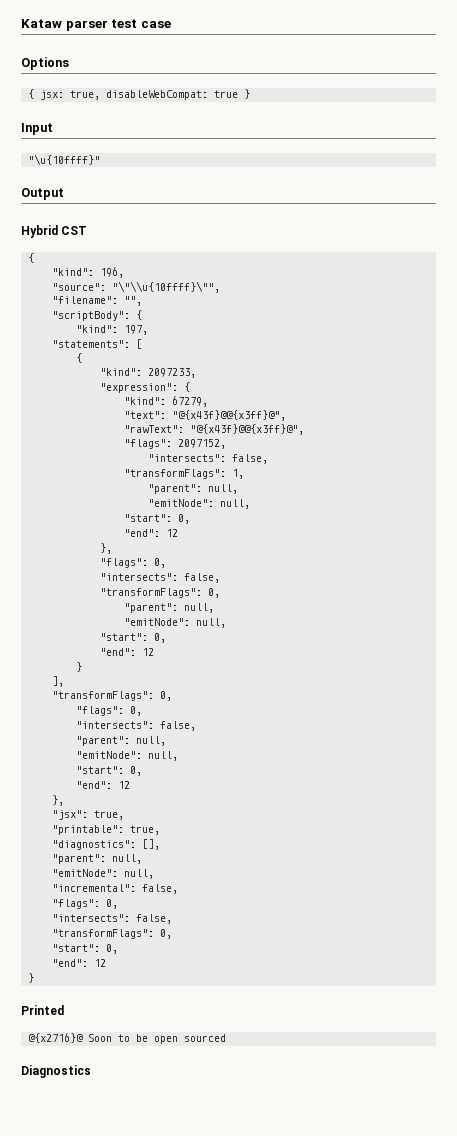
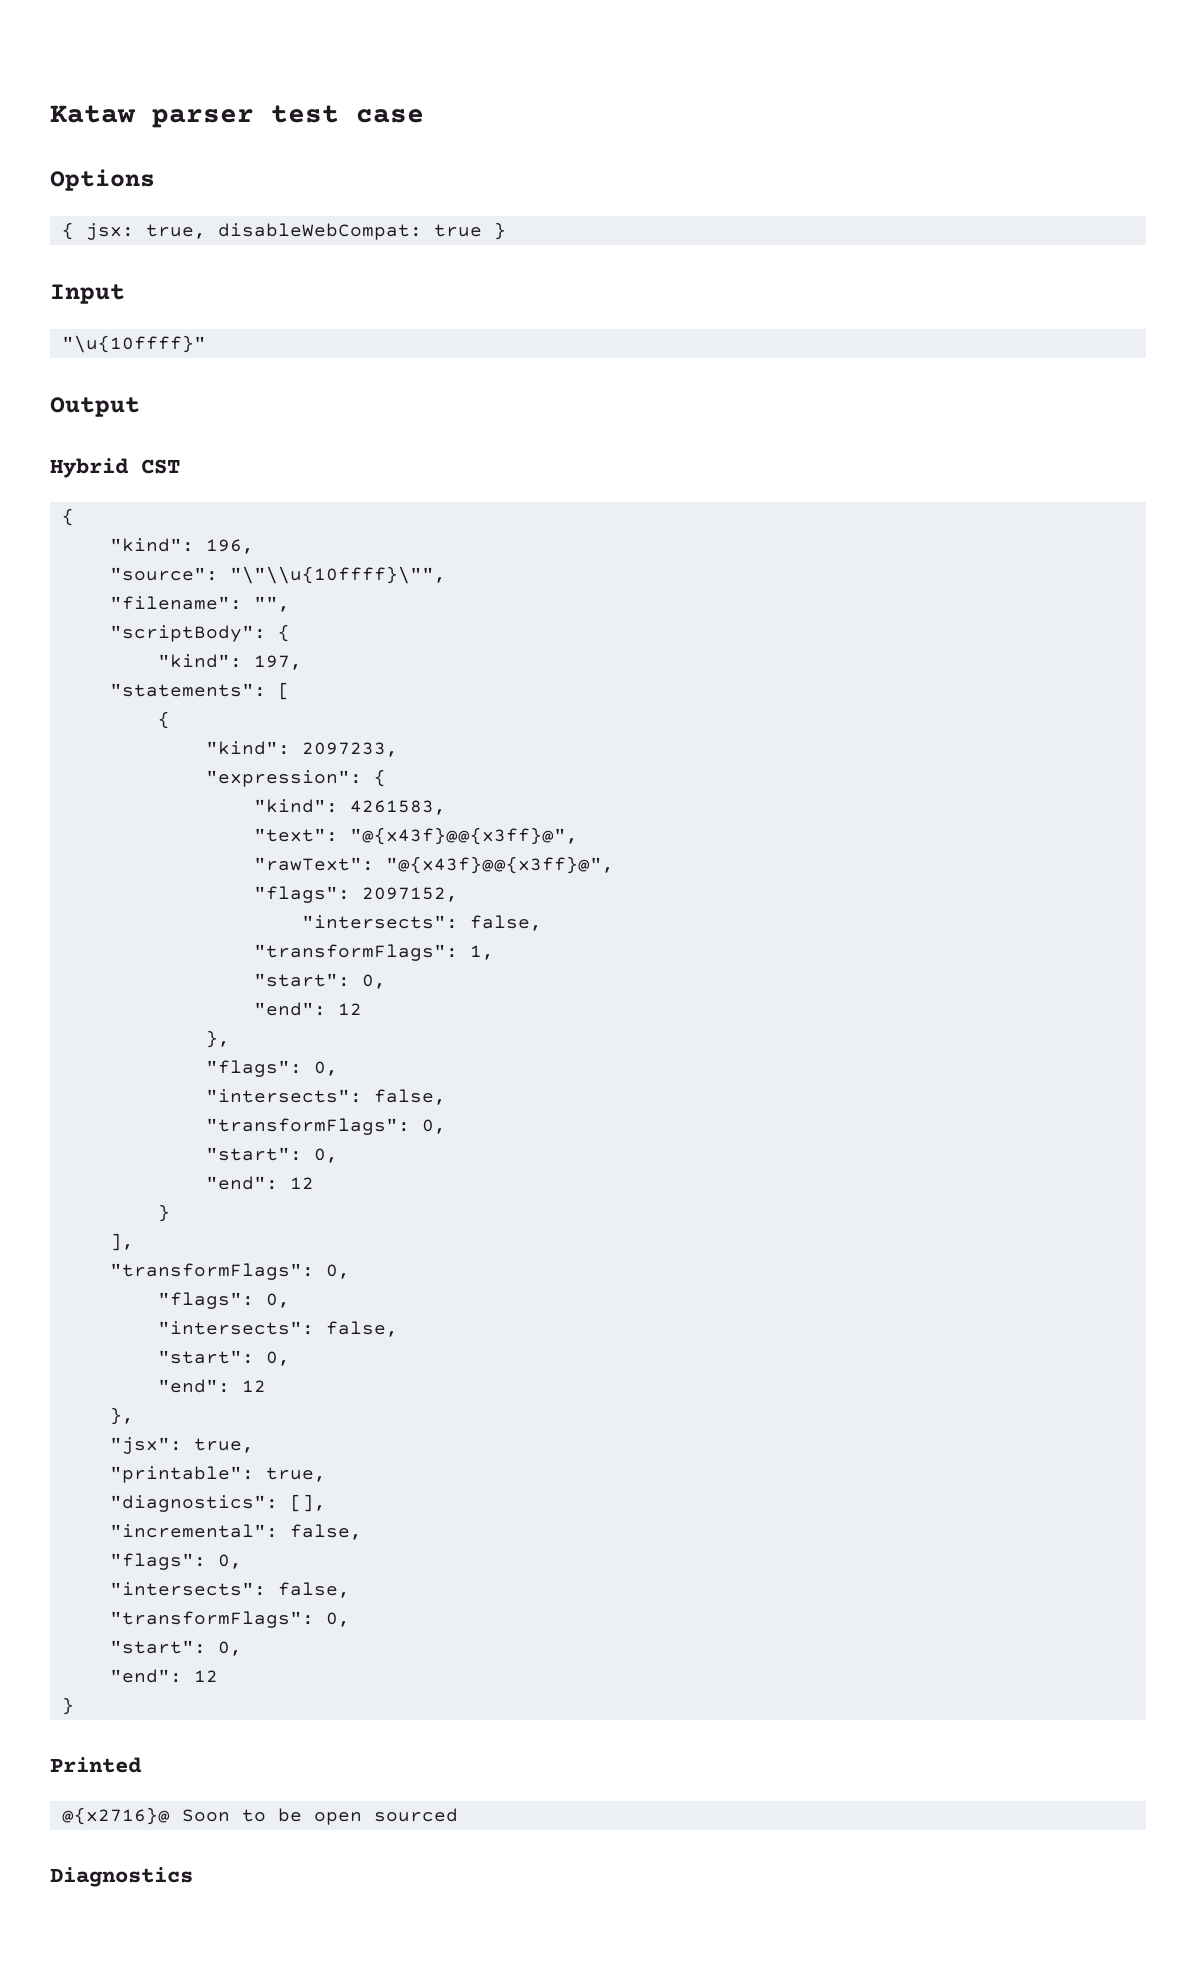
[171,396,208,407] 67279, -> [350,800,446,815] 4261583,
[147,484,238,494] [147,499,250,509] // "parent": null, // "emitNode": null, -> (494, 952) none
[123,603,214,613] [123,618,226,628] // "parent": null, // "emitNode": null, -> (446, 1126) none
[75,736,166,746] [75,751,178,761] // "parent": null, // "emitNode": null, -> (398, 1329) none
[51,854,142,864] [51,869,154,879] // "parent": null, // "emitNode": null, -> (326, 1503) none

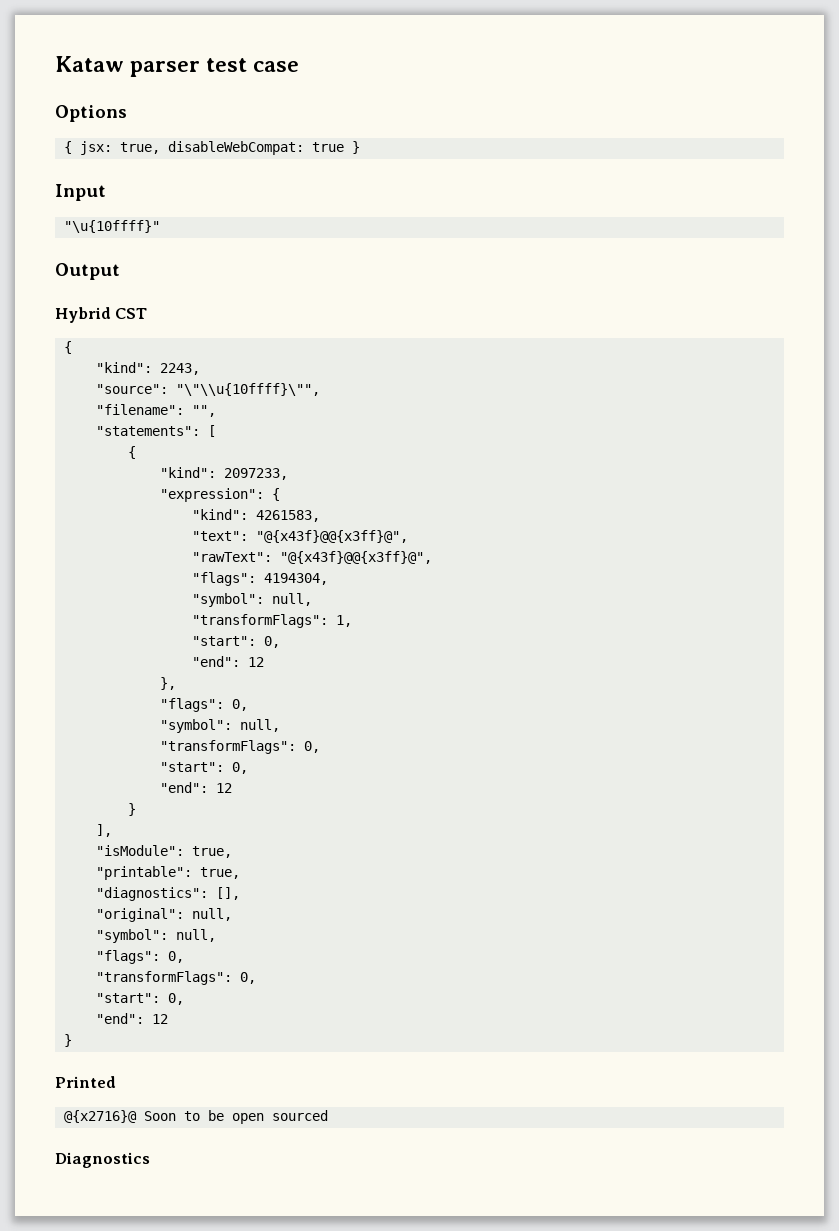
[206,539,254,554] 196, -> [159,363,200,375] 2243,
[110,624,290,642] [158,654,302,670] // "scriptBody": { // "kind": 197, -> (216, 411) none
[362,887,458,902] [302,915,542,931] 2097152, // "intersects": false, -> [263,573,328,585] [191,593,312,607] 4194304, // "symbol": null,
[206,1089,446,1105] "intersects": false, -> [159,719,280,733] "symbol": null,
[110,1263,350,1280] [158,1292,290,1309] [158,1321,398,1337] [158,1350,290,1366] [158,1379,266,1393] [110,1407,134,1425] [110,1437,182,1454] "transformFlags": 0, // "flags": 0, // "intersects": false, // "start": 0, // "end": 12 // }, // "jsx": -> [95,845,184,856] "isModule":
[110,1524,362,1540] [110,1553,242,1570] [110,1582,350,1598] "incremental": false, // "flags": 0, // "intersects": false, -> [95,908,232,922] [95,929,216,943] [95,950,184,964] "original": null, // "symbol": null, // "flags": 0,

